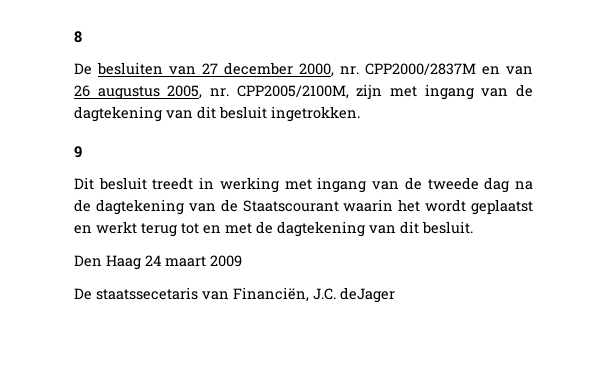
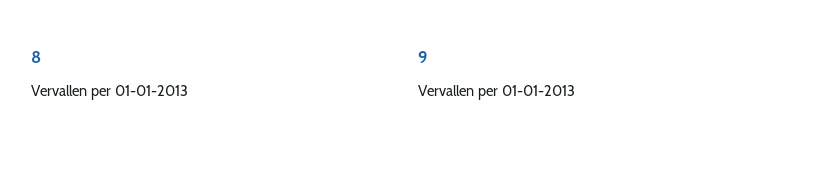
[74,62,533,77] [74,84,533,100] [74,106,360,122] [74,146,82,158] [74,177,534,193] [74,199,533,215] [74,221,473,237] [74,255,242,270] [74,287,395,303] De besluiten van 27 december 2000, nr. CPP2000/2837M en van 26 augustus 2005, nr. CPP2005/2100M, zijn met ingang van de dagtekening van dit besluit ingetrokken. // 9 // Dit besluit treedt in werking met ingang van de tweede dag na de dagtekening van de Staatscourant waarin het wordt geplaatst en werkt terug tot en met de dagtekening van dit besluit. // Den Haag 24 maart 2009 // De staatssecetaris van Financiën, J.C. deJager -> [31,85,188,100] [418,51,428,63] [418,85,575,100] Vervallen per 01-01-2013 // 9 // Vervallen per 01-01-2013

